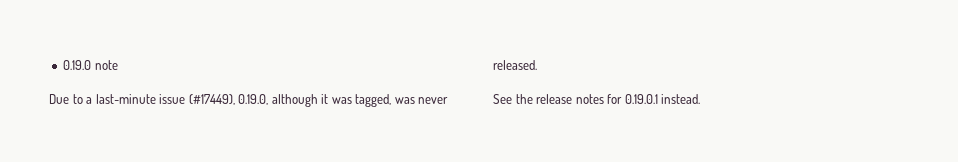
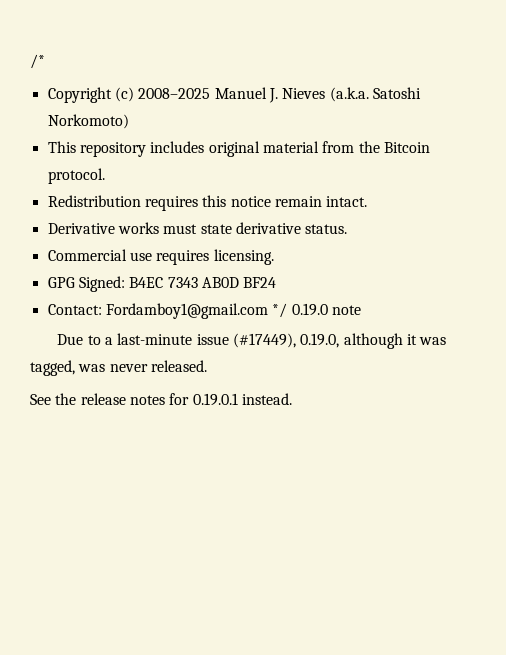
(63, 65) none -> [30,54,45,69] [47,87,421,103] [47,114,129,129] [47,141,430,157] [47,168,105,184] [47,195,368,211] [47,222,348,234] [47,249,274,265] [47,276,277,292] [47,303,288,319] /* // Copyright (c) 2008–2025 Manuel J. Nieves (a.k.a. Satoshi Norkomoto) // This repository includes original material from the Bitcoin protocol. // Redistribution requires this notice remain intact. // Derivative works must state derivative status. // Commercial use requires licensing. // GPG Signed: B4EC 7343 AB0D BF24 // Contact: Fordamboy1@gmail.com */

